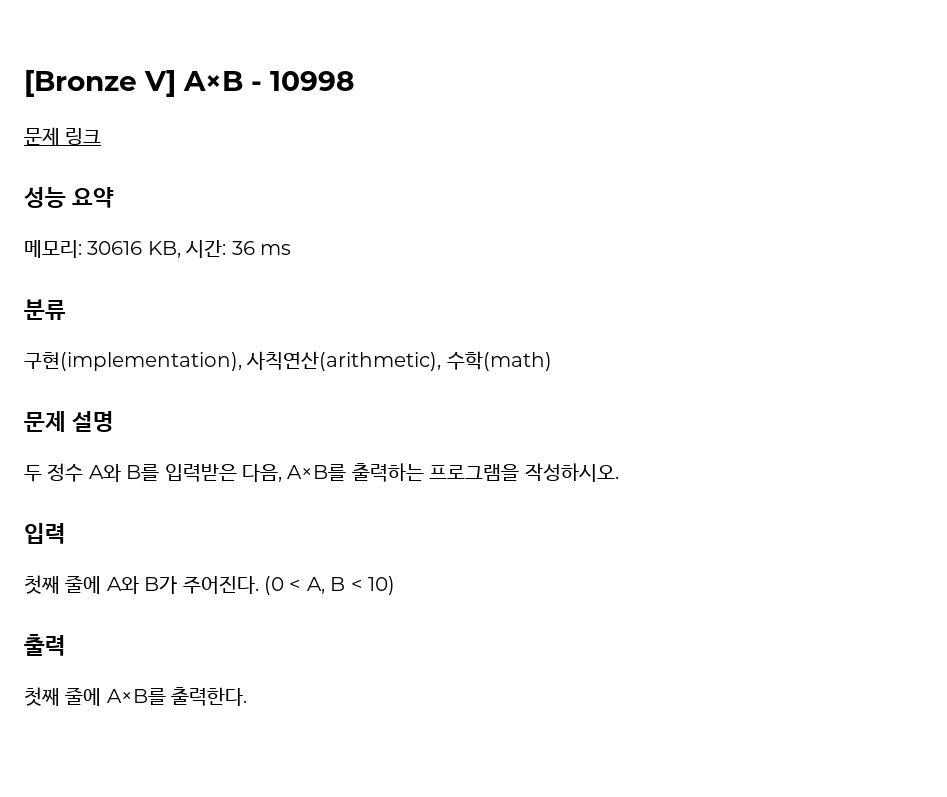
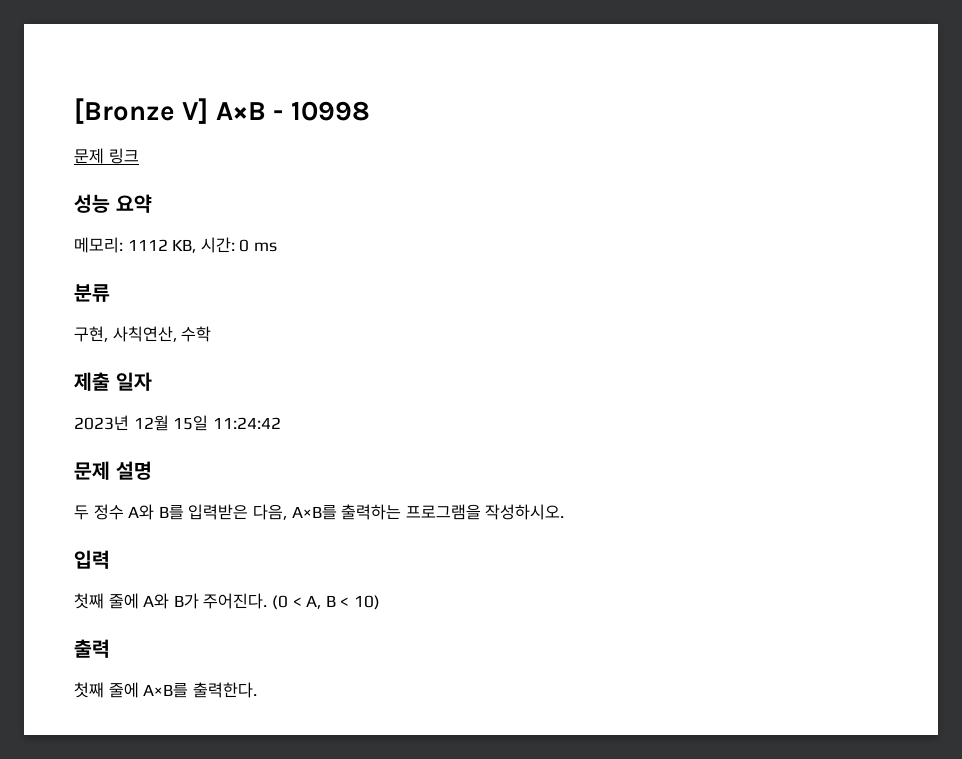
[87,241,143,255] 30616 -> [127,239,168,251] 1112
[231,241,255,255] 36 -> [239,239,250,252] 0
[24,351,552,371] 구현(implementation), 사칙연산(arithmetic), 수학(math) -> [74,326,212,342] [74,372,152,391] [74,415,281,431] 구현, 사칙연산, 수학 // 제출 일자 // 2023년 12월 15일 11:24:42

